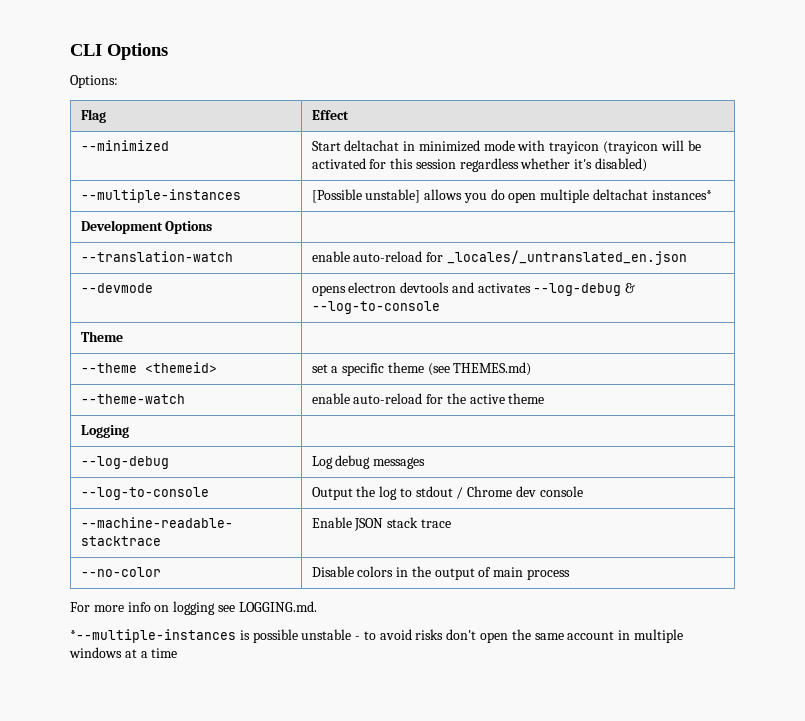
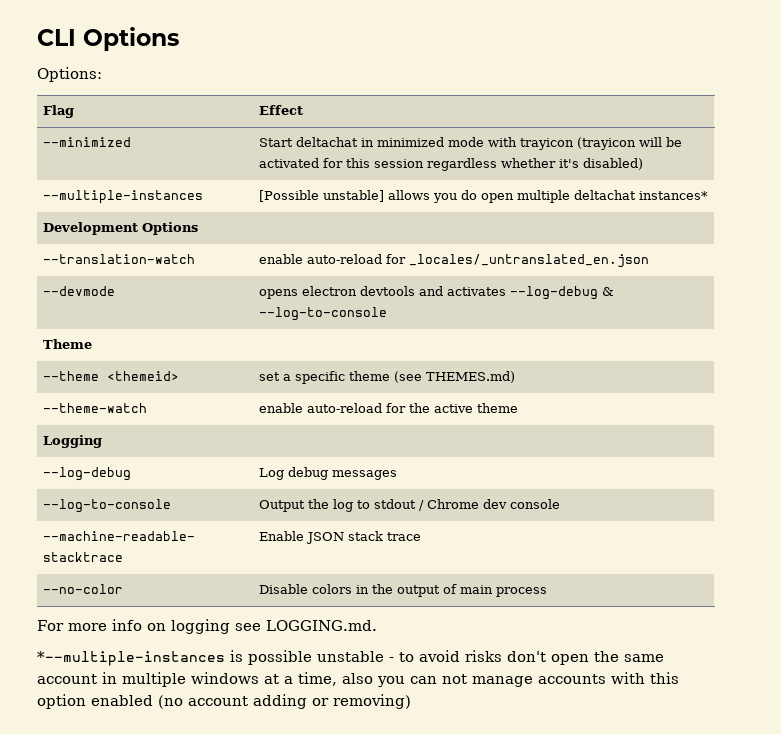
[151,648,178,658] time -> [298,672,679,687] [37,694,411,709] time, also you can not manage accounts with this option enabled (no account adding or removing)

